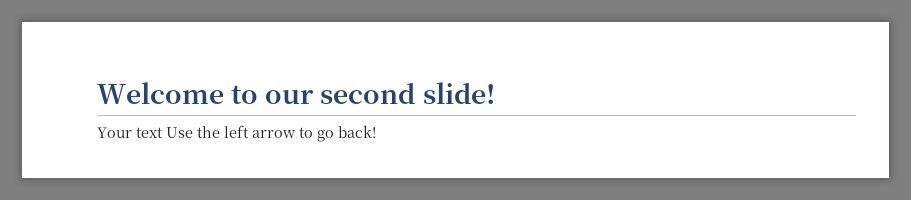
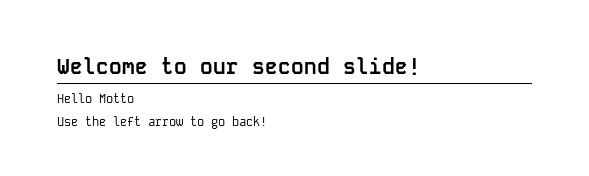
[97,127,163,138] Your text -> [57,93,134,103] Hello Motto //

